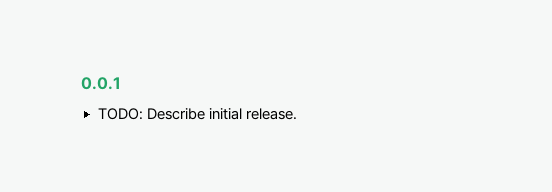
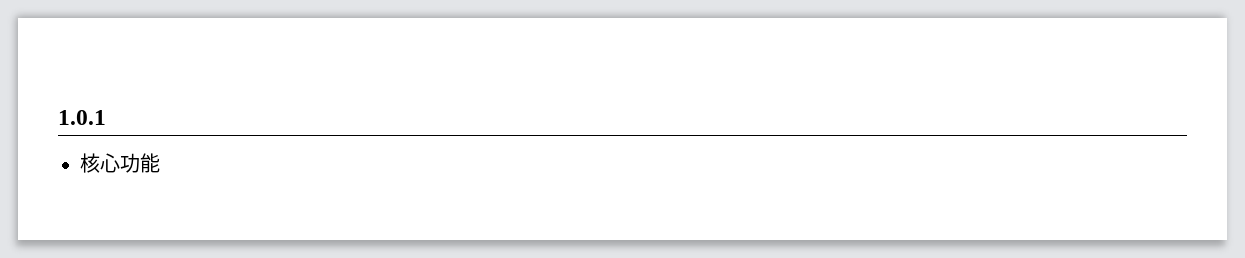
[81,77,121,90] [97,108,297,120] 0.0.1 // TODO: Describe initial release. -> [58,110,106,125] [80,153,160,173] 1.0.1 // 核心功能

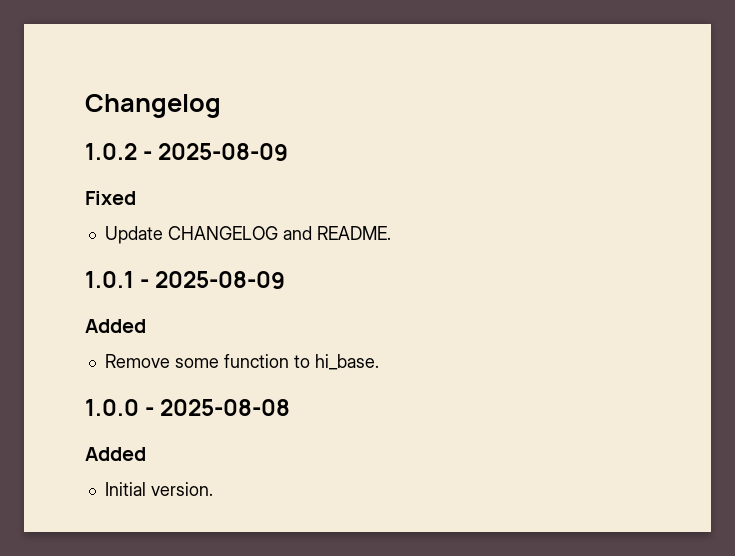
[58,110,106,125] [80,153,160,173] 1.0.1 // 核心功能 -> [85,94,221,118] [85,143,289,161] [85,191,136,205] [104,226,391,244] [85,271,286,289] [85,319,146,333] [104,354,379,370] [85,399,291,416] [85,447,146,461] [104,482,213,496] Changelog // 1.0.2 - 2025-08-09 // Fixed // Update CHANGELOG and README. // 1.0.1 - 2025-08-09 // Added // Remove some function to hi_base. // 1.0.0 - 2025-08-08 // Added // Initial version.

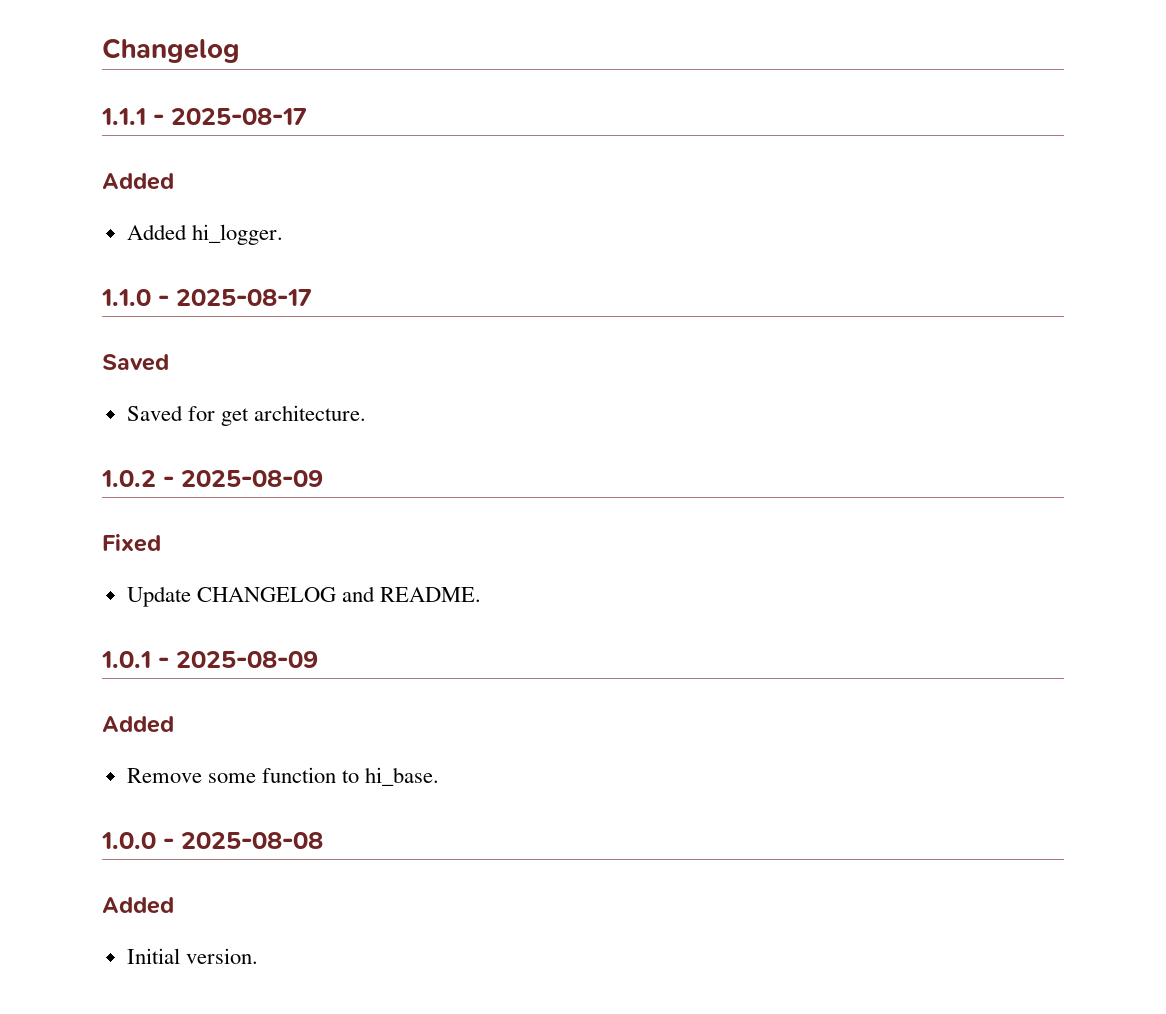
(221, 106) none -> [101,108,307,125] [102,173,174,190] [126,224,283,245] [101,289,312,306] [102,354,169,371] [126,405,366,426] // 1.1.1 - 2025-08-17 // Added // Added hi_logger. // 1.1.0 - 2025-08-17 // Saved // Saved for get architecture.

